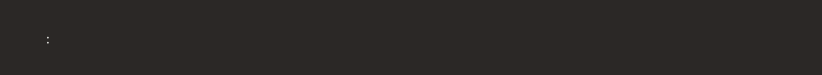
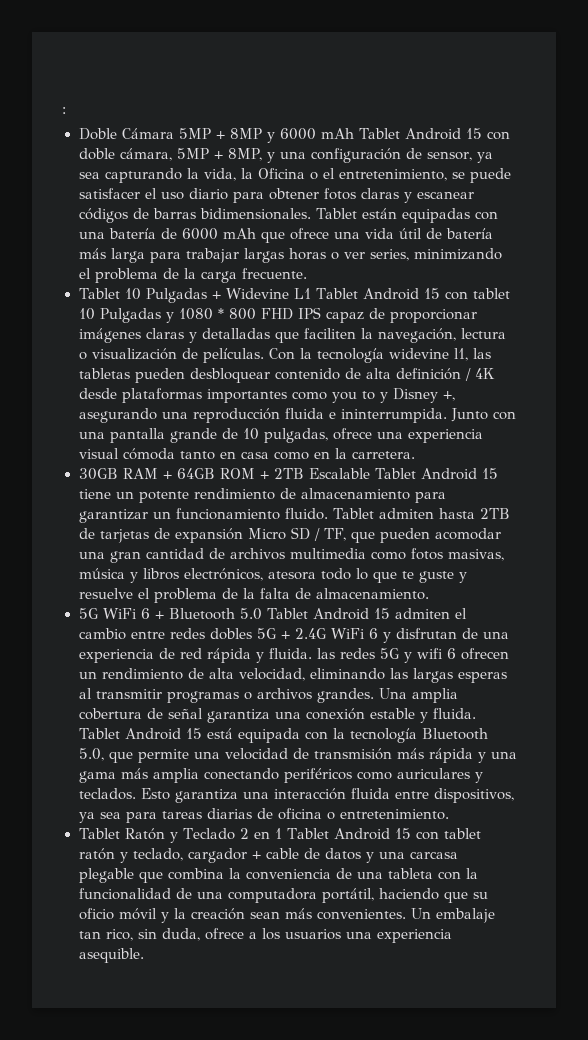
(50, 40) none -> [78,128,511,143] [78,148,494,163] [78,168,511,183] [78,188,474,203] [78,208,499,223] [78,228,493,243] [78,248,502,263] [78,268,307,283] [78,288,511,303] [78,307,477,323] [78,328,506,343] [78,348,491,363] [78,368,495,383] [78,388,455,403] [78,408,516,423] [78,428,483,443] [78,448,415,460] [78,468,499,480] [78,488,446,503] [78,508,511,523] [78,527,502,543] [78,548,504,563] [78,568,467,583] [78,588,429,603] [78,608,468,620] [78,628,509,643] [78,648,509,663] [78,668,507,683] [78,688,458,703] [78,708,476,723] [78,728,489,743] [78,748,517,763] [78,768,483,783] [78,788,514,803] [78,808,449,823] [78,828,482,843] [78,848,458,863] [78,868,478,883] [78,888,488,903] [78,908,495,923] [78,928,452,943] [78,948,144,963] // Doble Cámara 5MP + 8MP y 6000 mAh Tablet Android 15 con doble cámara, 5MP + 8MP, y una configuración de sensor, ya sea capturando la vida, la Oficina o el entretenimiento, se puede satisfacer el uso diario para obtener fotos claras y escanear códigos de barras bidimensionales. Tablet están equipadas con una batería de 6000 mAh que ofrece una vida útil de batería más larga para trabajar largas horas o ver series, minimizando el problema de la carga frecuente. // Tablet 10 Pulgadas + Widevine L1 Tablet Android 15 con tablet 10 Pulgadas y 1080 * 800 FHD IPS capaz de proporcionar imágenes claras y detalladas que faciliten la navegación, lectura o visualización de películas. Con la tecnología widevine l1, las tabletas pueden desbloquear contenido de alta definición / 4K desde plataformas importantes como you to y Disney +, asegurando una reproducción fluida e ininterrumpida. Junto con una pantalla grande de 10 pulgadas, ofrece una experiencia visual cómoda tanto en casa como en la carretera. // 30GB RAM + 64GB ROM + 2TB Escalable Tablet Android 15 tiene un potente rendimiento de almacenamiento para garantizar un funcionamiento fluido. Tablet admiten hasta 2TB de tarjetas de expansión Micro SD / TF, que pueden acomodar una gran cantidad de archivos multimedia como fotos masivas, música y libros electrónicos, atesora todo lo que te guste y resuelve el problema de la falta de almacenamiento. // 5G WiFi 6 + Bluetooth 5.0 Tablet Android 15 admiten el cambio entre redes dobles 5G + 2.4G WiFi 6 y disfrutan de una experiencia de red rápida y fluida. las redes 5G y wifi 6 ofrecen un rendimiento de alta velocidad, eliminando las largas esperas al transmitir programas o archivos grandes. Una amplia cobertura de señal garantiza una conexión estable y fluida. Tablet Android 15 está equipada con la tecnología Bluetooth 5.0, que permite una velocidad de transmisión más rápida y una gama más amplia conectando periféricos como auriculares y teclados. Esto garantiza una interacción fluida entre dispositivos, ya sea para tareas diarias de oficina o entretenimiento. // Tablet Ratón y Teclado 2 en 1 Tablet Android 15 con tablet ratón y teclado, cargador + cable de datos y una carcasa plegable que combina la conveniencia de una tableta con la funcionalidad de una computadora portátil, haciendo que su oficio móvil y la creación sean más convenientes. Un embalaje tan rico, sin duda, ofrece a los usuarios una experiencia asequible.

